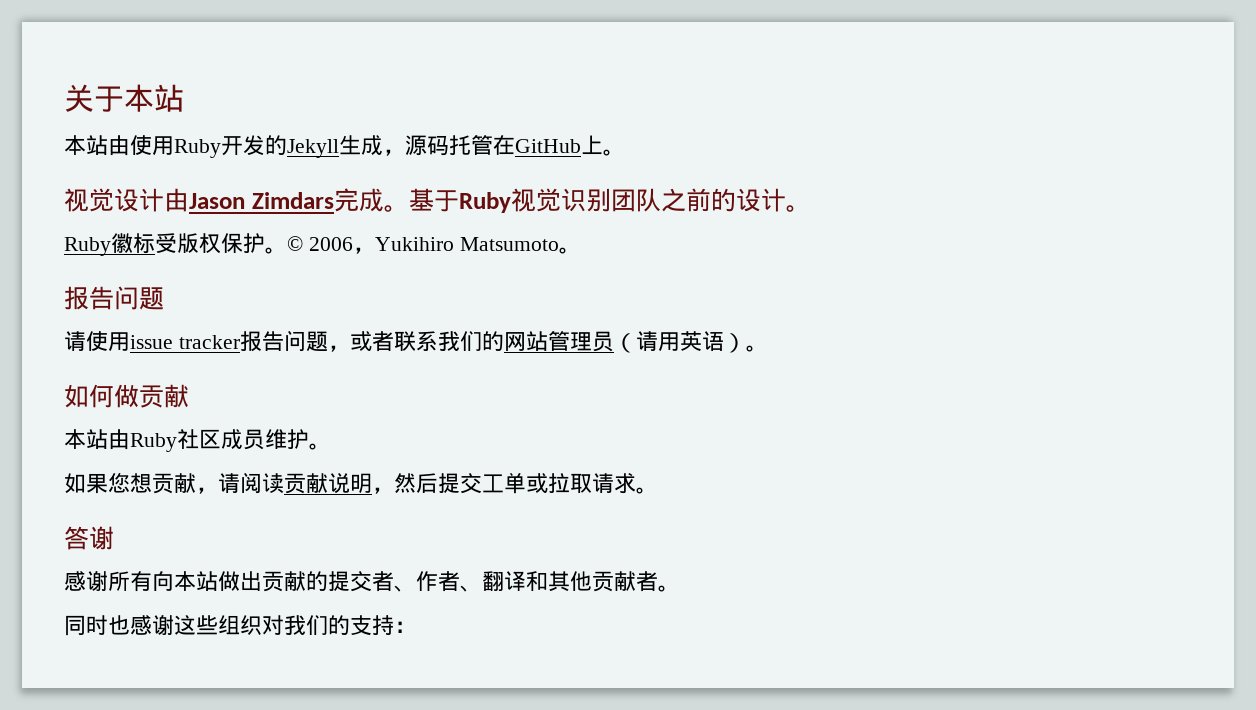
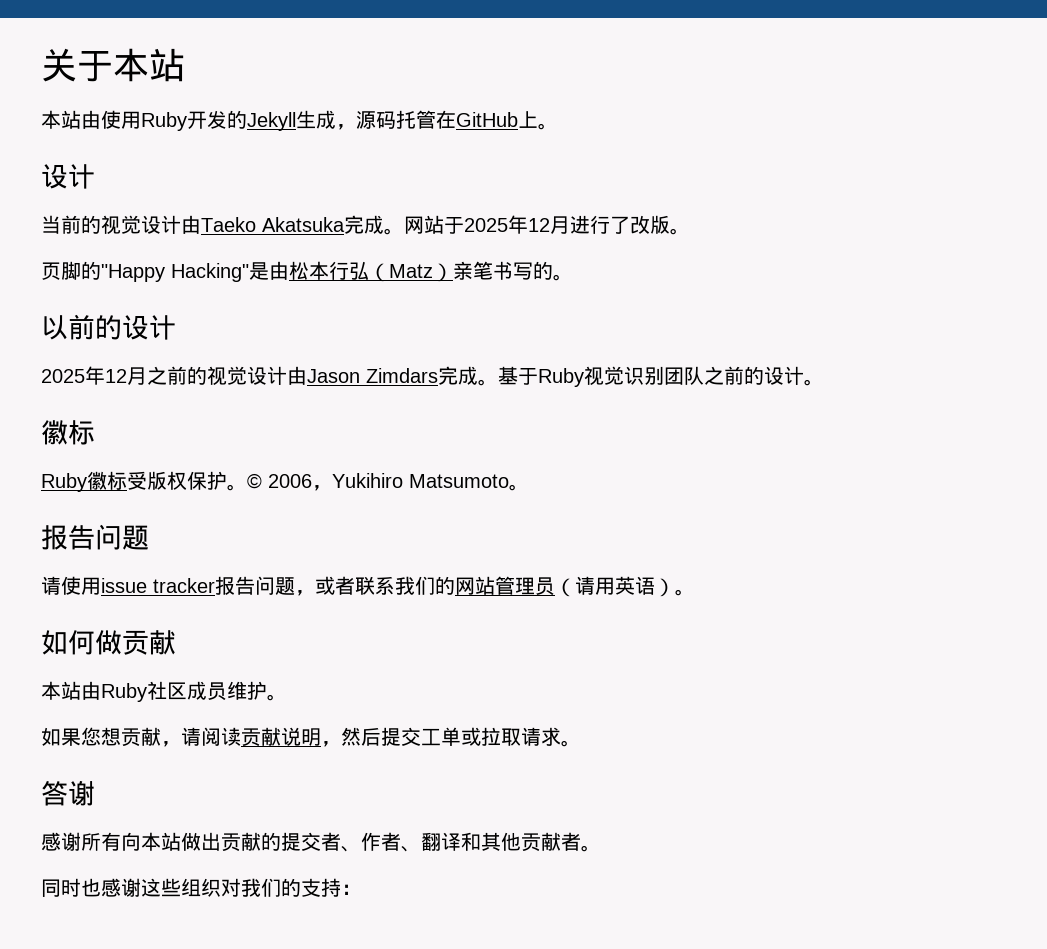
(625, 152) none -> [41,164,95,189] [41,215,690,235] [41,261,573,282] [41,314,176,340] [41,366,207,385] 设计 // 当前的视觉设计由Taeko Akatsuka完成。网站于2025年12月进行了改版。 // 页脚的"Happy Hacking"是由松本行弘（Matz）亲笔书写的。 // 以前的设计 // 2025年12月之前的
(811, 208) none -> [41,420,95,445] // 徽标

